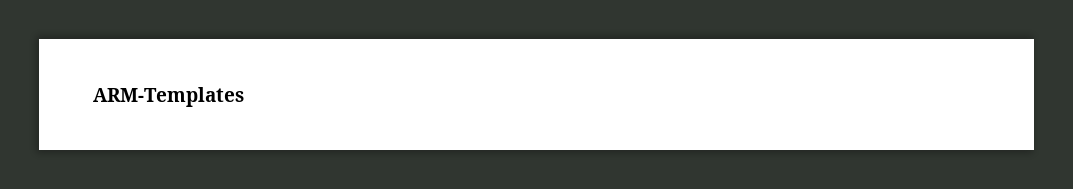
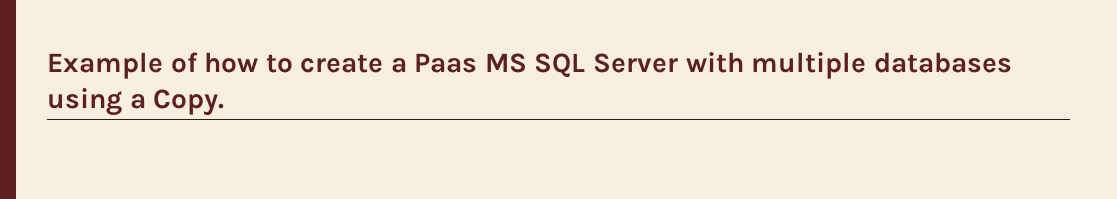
[93,87,244,107] ARM-Templates -> [47,52,1012,79] [47,88,225,116] Example of how to create a Paas MS SQL Server with multiple databases using a Copy.

